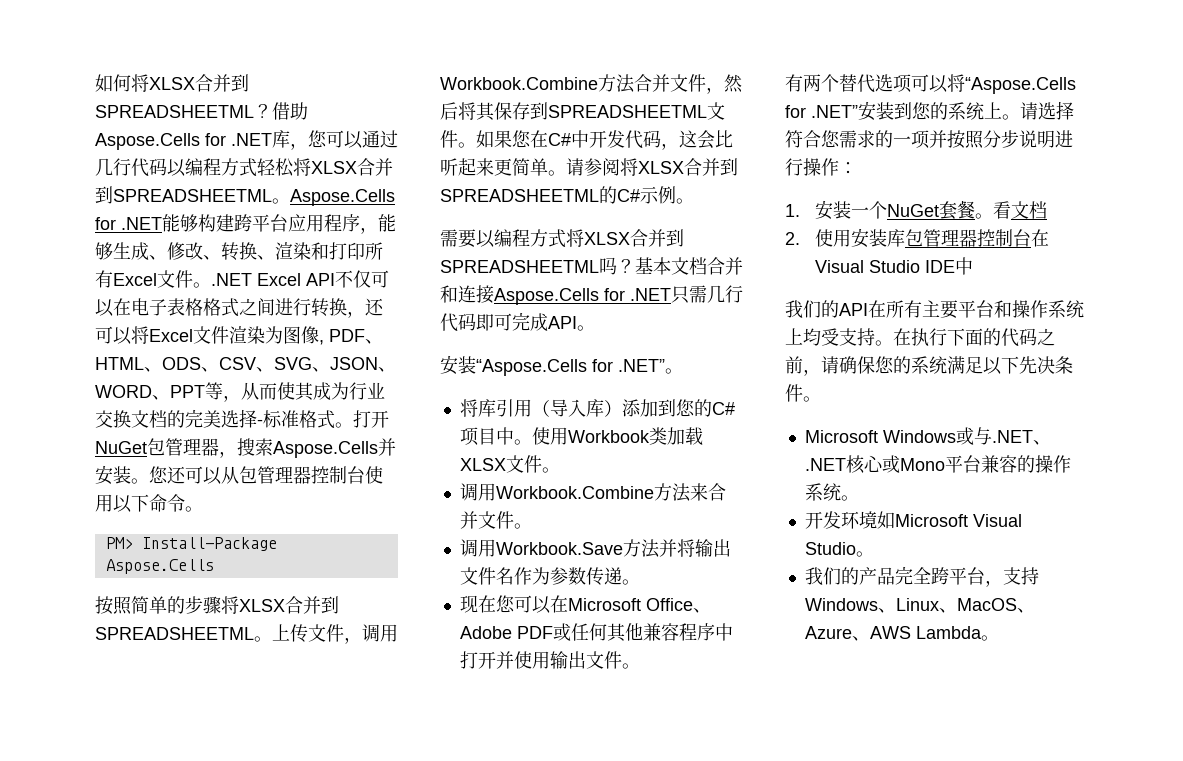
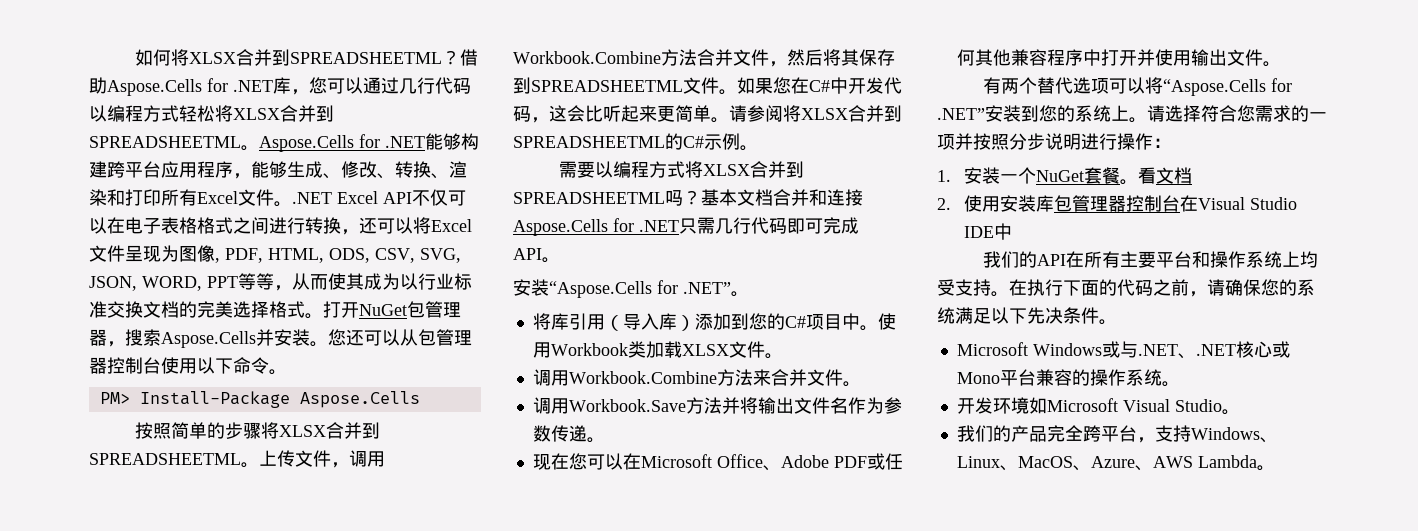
[229,326,265,344] 渲染 -> [125,245,161,262] 呈现
[329,329,383,344] [95,357,396,372] [95,385,205,400] PDF、HTML、ODS、CSV、SVG、JSON、WORD、PPT -> [225,248,461,263] [89,273,256,291] PDF, HTML, ODS, CSV, SVG, JSON, WORD, PPT等
[349,382,385,400] 行业 -> [400,273,472,290] [89,301,107,318] 以行业标准
[257,410,299,428] -标准 -> (269, 309) none

